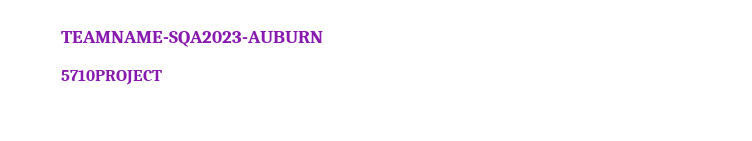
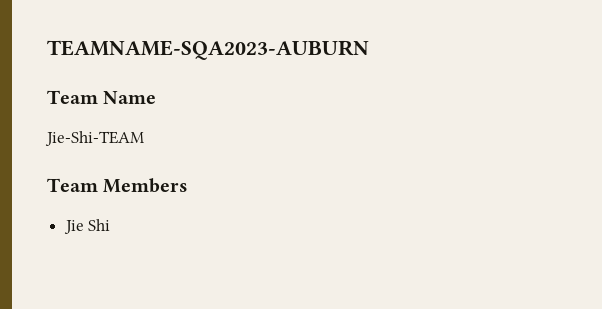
[61,70,162,85] 5710PROJECT -> [47,90,157,104] [45,131,144,146] [47,178,189,193] [63,219,111,234] Team Name // Jie-Shi-TEAM // Team Members // Jie Shi

